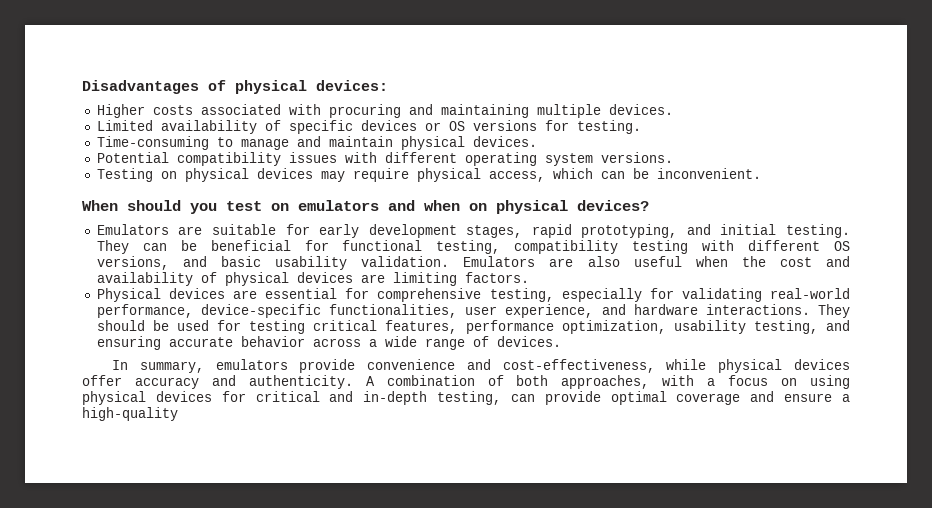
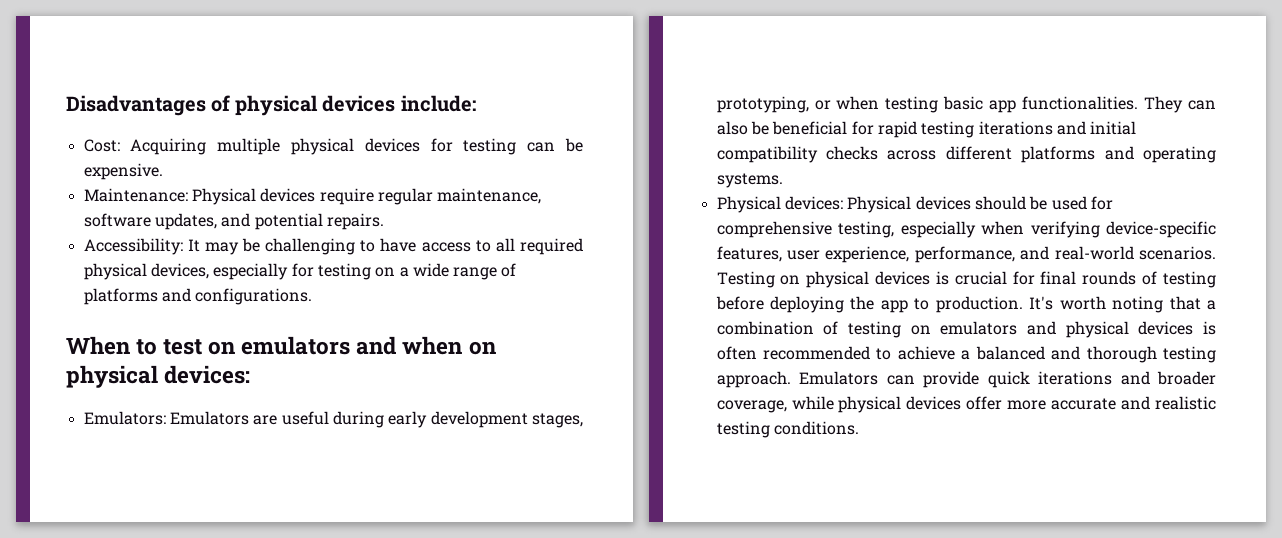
[316,80,388,91] [96,104,673,118] [96,120,641,134] [96,136,537,150] [96,152,673,166] [96,168,761,182] devices: // Higher costs associated with procuring and maintaining multiple devices. // Limited availability of specific devices or OS versions for testing. // Time-consuming to manage and maintain physical devices. // Potential compatibility issues with different operating system versions. // Testing on physical devices may require physical access, which can be inconvenient. -> [322,95,476,112] [83,138,583,155] [83,163,163,180] [83,188,542,205] [83,213,384,230] [83,238,583,255] [83,263,517,280] [83,288,313,305] devices include: // Cost: Acquiring multiple physical devices for testing can be expensive. // Maintenance: Physical devices require regular maintenance, software updates, and potential repairs. // Accessibility: It may be challenging to have access to all required physical devices, especially for testing on a wide range of platforms and configurations.
[127,200,217,214] should you -> [136,339,158,355] to
[577,200,649,211] [96,224,850,238] devices? // Emulators are suitable for early development stages, rapid prototyping, and initial testing. -> [164,365,251,384] [83,411,583,428] [716,96,1139,113] devices: // Emulators: Emulators are useful during early development stages, prototyping, or when testing basic app functionalities.
(167, 247) none -> [716,121,748,135] also
[342,240,850,254] [96,256,850,270] [96,272,529,286] [96,288,850,302] [96,304,850,318] [96,320,851,334] [96,336,561,350] [112,359,850,373] [82,375,850,389] [82,391,850,405] [82,407,178,421] functional testing, compatibility testing with different OS versions, and basic usability validation. Emulators are also useful when the cost and availability of physical devices are limiting factors. // Physical devices are essential for comprehensive testing, especially for validating real-world performance, device-specific functionalities, user experience, and hardware interactions. They should be used for testing critical features, performance optimization, usability testing, and ensuring accurate behavior across a wide range of devices. // In summary, emulators provide convenience and cost-effectiveness, while physical devices offer accuracy and authenticity. A combination of both approaches, with a focus on using physical devices for critical and in-depth testing, can provide optimal coverage and ensure a high-quality -> [877,121,1137,138] [716,146,1216,163] [716,173,783,188] [716,196,1113,213] [716,221,1216,238] [716,246,1216,263] [716,271,1216,288] [715,296,1216,313] [716,321,1216,338] [716,346,1216,363] [716,371,1216,388] [716,396,1216,413] [716,421,859,438] rapid testing iterations and initial compatibility checks across different platforms and operating systems. // Physical devices: Physical devices should be used for comprehensive testing, especially when verifying device-specific features, user experience, performance, and real-world scenarios. Testing on physical devices is crucial for final rounds of testing before deploying the app to production. It's worth noting that a combination of testing on emulators and physical devices is often recommended to achieve a balanced and thorough testing approach. Emulators can provide quick iterations and broader coverage, while physical devices offer more accurate and realistic testing conditions.

